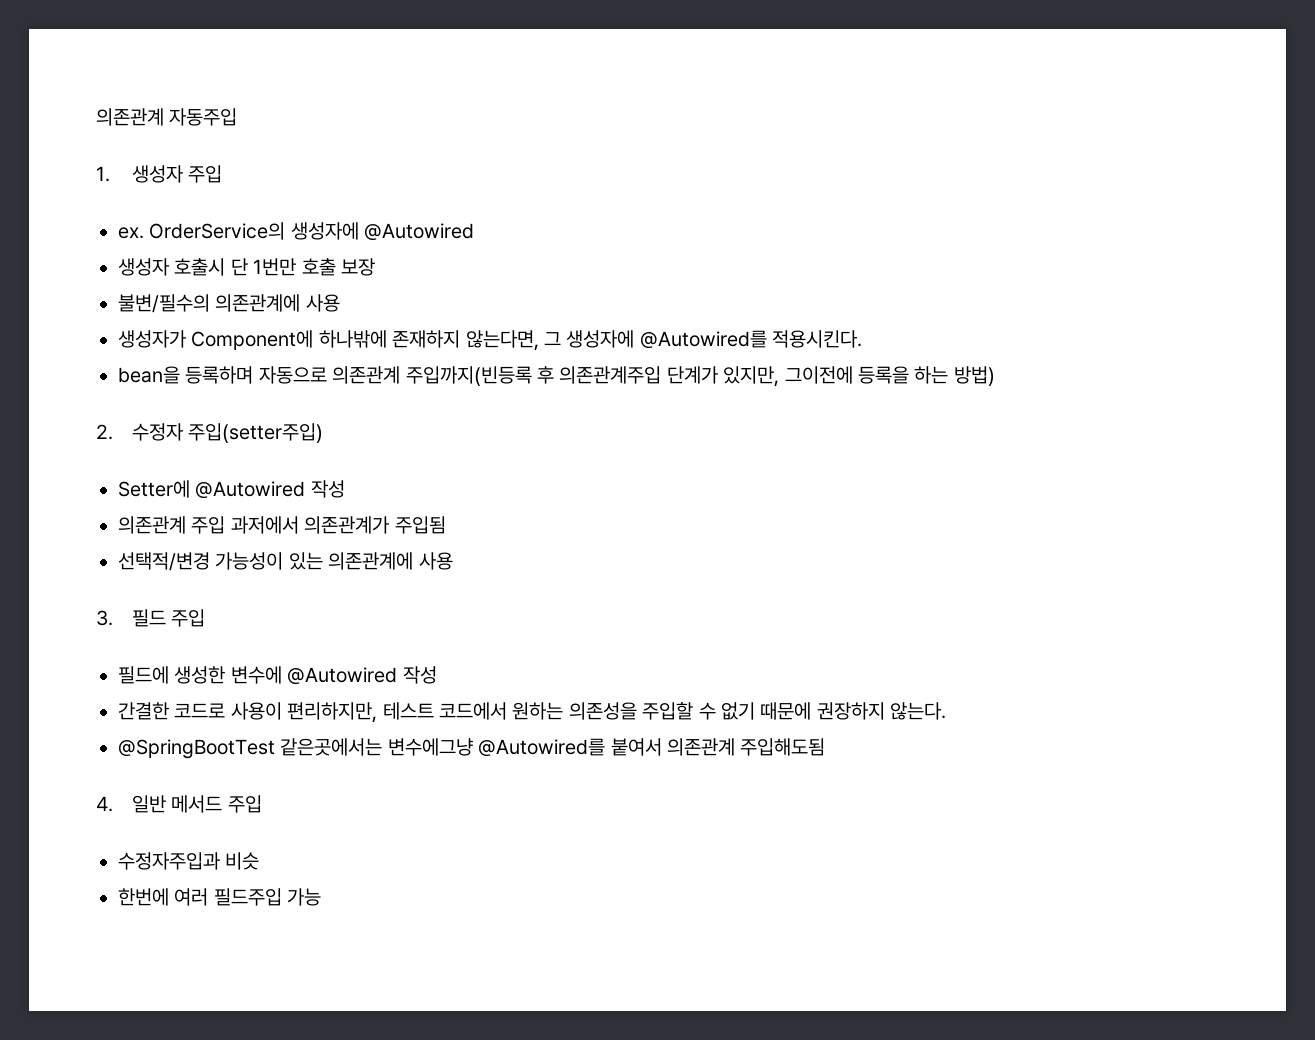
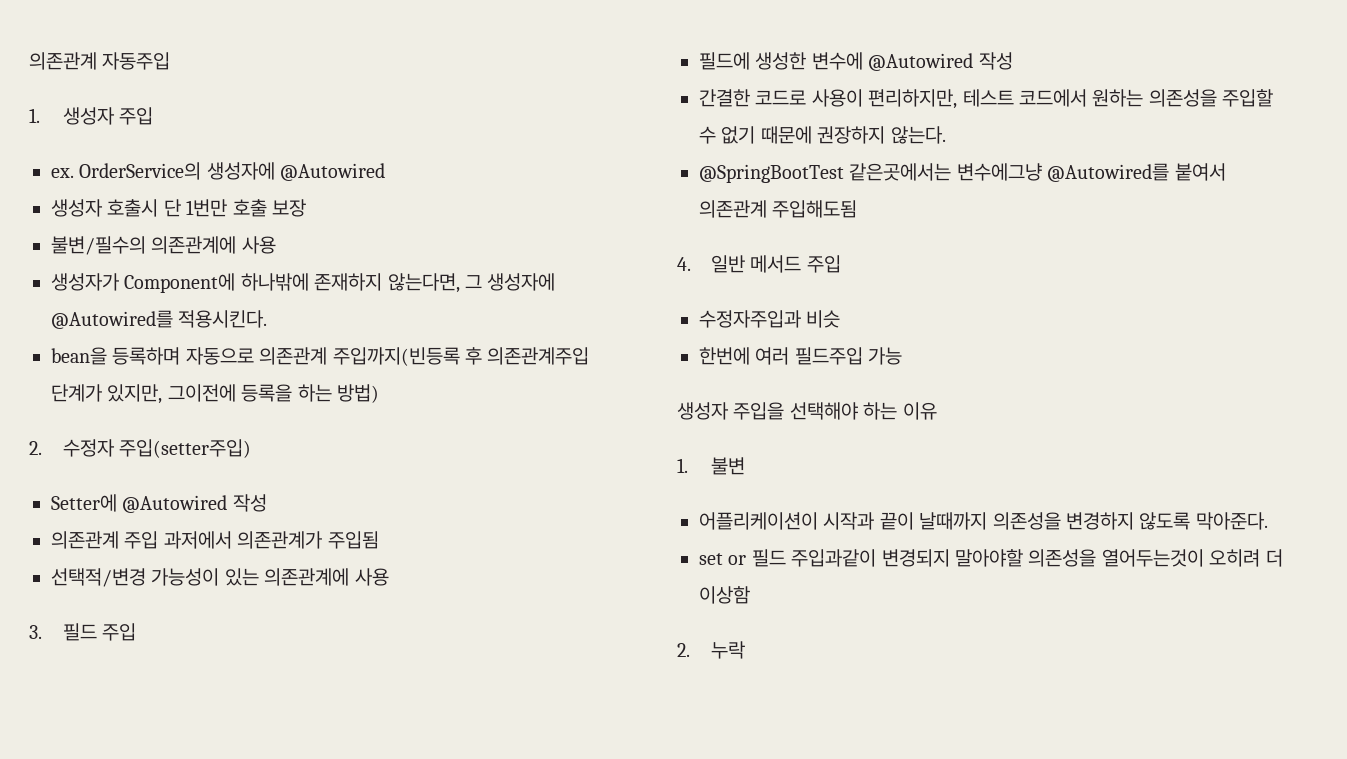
(322, 897) none -> [677,402,937,420] [677,457,745,475] [699,512,1268,530] [699,549,1283,567] [699,586,750,604] [677,641,745,659] // 생성자 주입을 선택해야 하는 이유 // 1. 불변 // 어플리케이션이 시작과 끝이 날때까지 의존성을 변경하지 않도록 막아준다. // set or 필드 주입과같이 변경되지 말아야할 의존성을 열어두는것이 오히려 더 이상함 // 2. 누락

